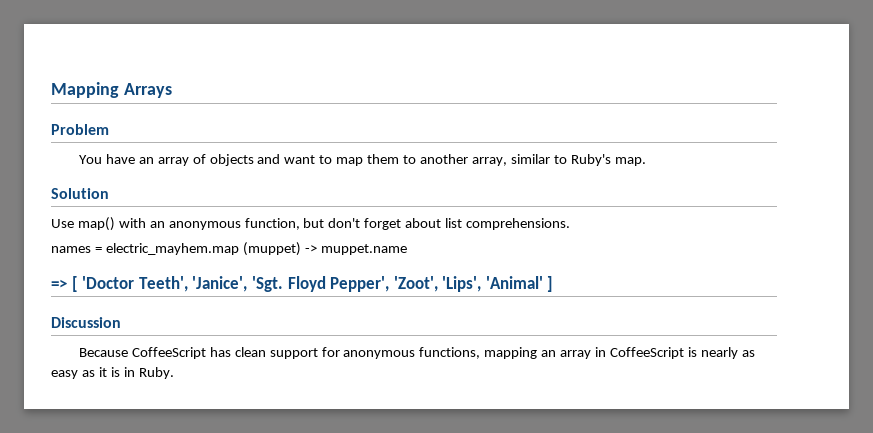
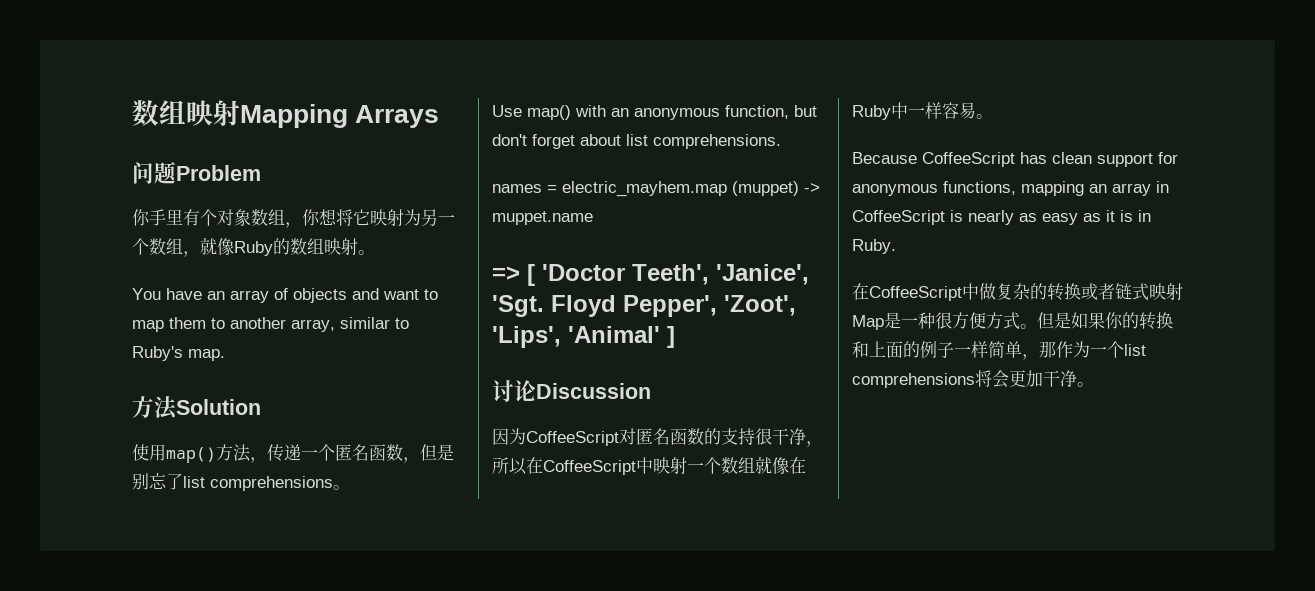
(51, 90) none -> [132,100,240,126] 数组映射
(172, 90) none -> [132,161,176,184] 问题
(109, 129) none -> [132,209,455,228] [132,237,375,257] // 你手里有个对象数组，你想将它映射为另一个数组，就像Ruby的数组映射。
(646, 161) none -> [132,396,178,420] 方法
(109, 193) none -> [132,444,454,463] [132,473,350,491] // 使用map()方法，传递一个匿名函数，但是别忘了list comprehensions。
(554, 284) none -> [492,380,536,402] 讨论
(121, 322) none -> [492,428,823,447] [492,456,806,475] [852,102,993,120] // 因为CoffeeScript对匿名函数的支持很干净，所以在CoffeeScript中映射一个数组就像在Ruby中一样容易。
(174, 373) none -> [852,283,1183,301] [852,312,1173,330] [852,341,1146,360] [852,370,1094,388] // 在CoffeeScript中做复杂的转换或者链式映射Map是一种很方便方式。但是如果你的转换和上面的例子一样简单，那作为一个list comprehensions将会更加干净。

